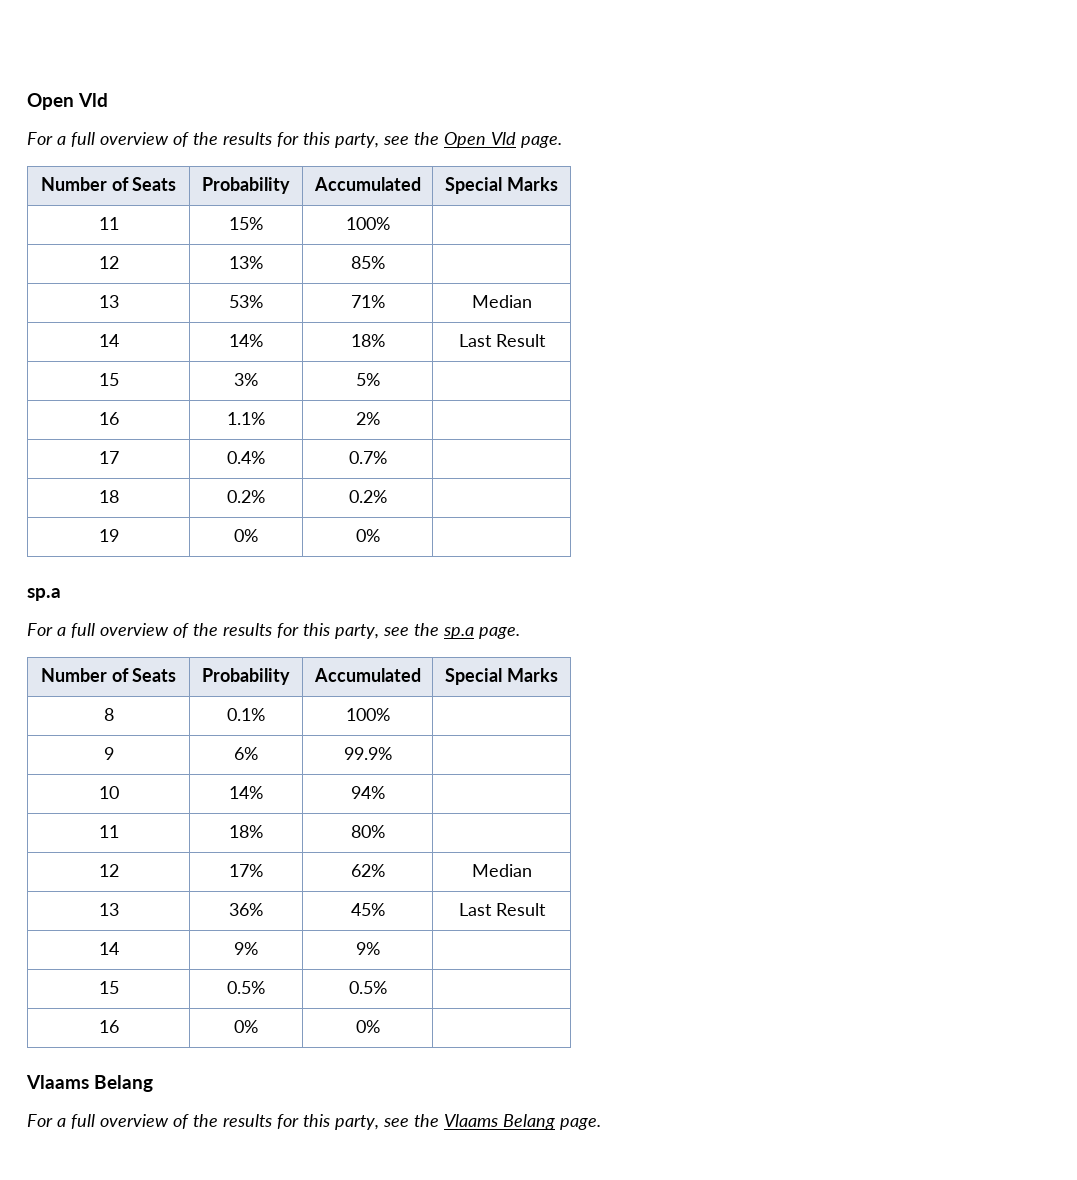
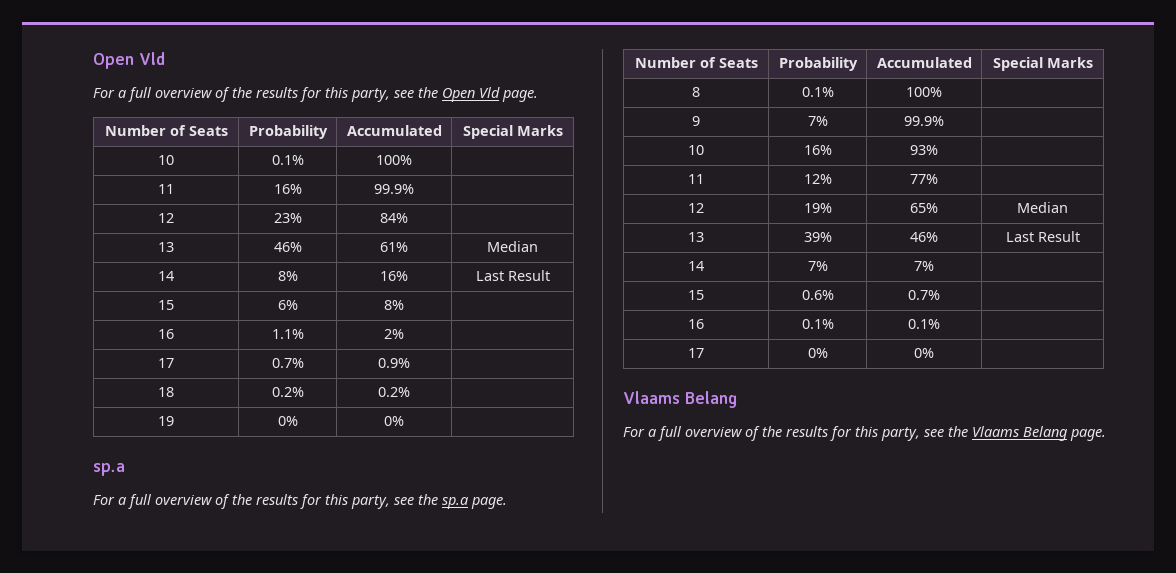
[98,217,119,230] [229,217,263,230] [345,217,390,230] [98,256,119,269] [229,256,263,269] [350,256,385,269] [98,295,119,308] [229,295,263,308] [350,295,385,308] 11 | 15% | 100% | // 12 | 13% | 85% | // 13 | 53% | 71% -> [158,155,174,165] [271,155,304,165] [376,155,412,165] [158,184,174,194] [273,184,302,194] [374,184,414,194] [158,213,174,223] [273,213,302,223] [380,213,408,223] [158,242,174,252] [273,242,302,252] [380,242,408,252] 10 | 0.1% | 100% | // 11 | 16% | 99.9% | // 12 | 23% | 84% | // 13 | 46% | 61%
[229,334,263,347] [350,334,385,347] 14% | 18% -> [277,271,298,281] [380,271,408,281] 8% | 16%
[234,373,258,386] [355,373,380,386] 3% | 5% -> [277,300,298,310] [384,300,404,310] 6% | 8%
[227,451,265,464] [348,451,387,464] 0.4% | 0.7% -> [271,358,304,368] [378,358,410,368] 0.7% | 0.9%
[234,747,258,760] 6% -> [807,116,828,126] 7%
[229,786,263,799] [350,786,385,799] [98,825,119,838] [229,825,263,838] [350,825,385,838] [98,864,119,877] [229,864,263,877] [350,864,385,877] 14% | 94% | // 11 | 18% | 80% | // 12 | 17% | 62% -> [803,145,832,155] [910,145,938,155] [688,174,704,184] [803,174,832,184] [910,174,938,184] [688,203,704,213] [803,203,832,213] [910,203,938,213] 16% | 93% | // 11 | 12% | 77% | // 12 | 19% | 65%
[229,903,263,916] [350,903,385,916] 36% | 45% -> [803,232,832,242] [910,232,938,242] 39% | 46%
[234,942,258,955] [355,942,380,955] [98,981,119,994] [227,981,265,994] [348,981,387,994] [98,1020,119,1033] 9% | 9% | // 15 | 0.5% | 0.5% | // 16 -> [807,261,828,271] [914,261,934,271] [688,290,704,300] [801,290,834,300] [908,290,940,300] [688,319,704,329] [801,319,834,329] [908,319,940,329] [688,348,704,358] 7% | 7% | // 15 | 0.6% | 0.7% | // 16 | 0.1% | 0.1% | // 17

